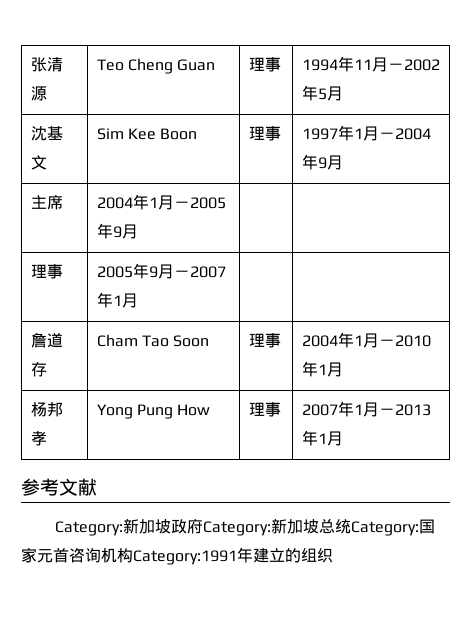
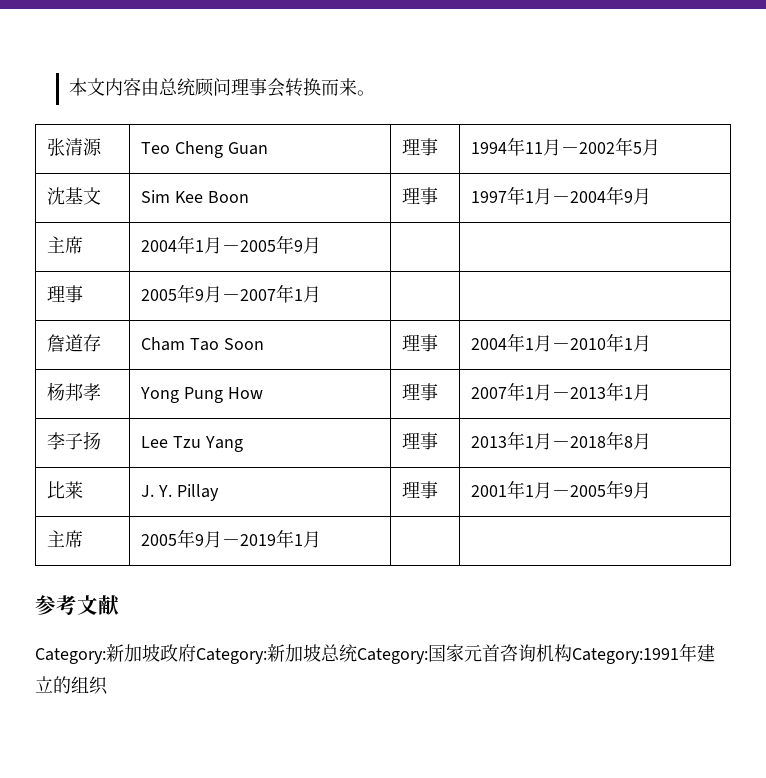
(30, 64) none -> [68,78,375,97] 本文内容由总统顾问理事会转换而来。 //
(343, 438) none -> [47,431,102,450] [141,436,243,452] [402,432,439,450] [471,431,652,450] [47,481,84,499] [141,484,219,501] [402,481,439,499] [471,480,652,499] [47,530,84,548] [141,529,322,548] // 李子扬 | Lee Tzu Yang | 理事 | 2013年1月－2018年8月 // 比莱 | J. Y. Pillay | 理事 | 2001年1月－2005年9月 // 主席 | 2005年9月－2019年1月 | |

